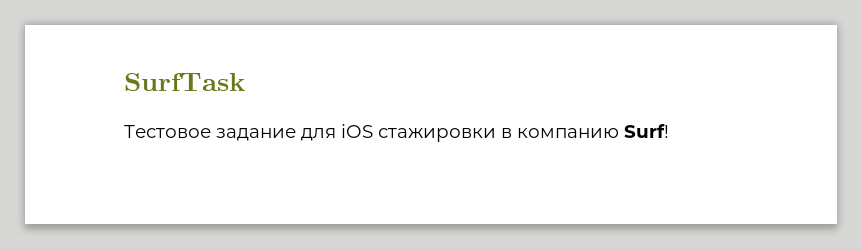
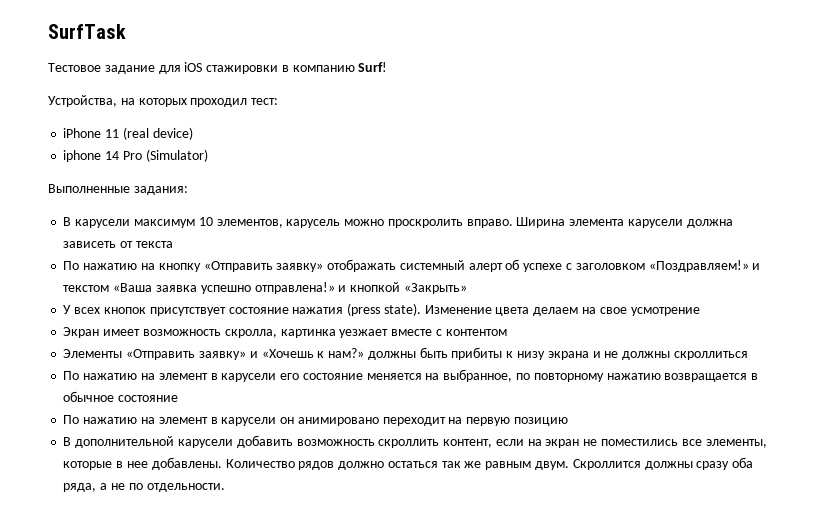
(669, 131) none -> [48,95,279,107] [63,127,193,140] [63,149,208,162] [48,184,188,195] [63,217,733,228] [63,241,173,248] [63,259,761,272] [63,282,467,294] [63,303,700,316] [63,327,507,338] [63,347,748,360] [63,369,759,382] [63,391,179,402] [63,415,568,426] [63,435,767,448] [63,457,754,470] [63,483,225,492] // Устройства, на которых проходил тест: // iPhone 11 (real device) // iphone 14 Pro (Simulator) // Выполненные задания: // В карусели максимум 10 элементов, карусель можно проскролить вправо. Ширина элемента карусели должна зависеть от текста // По нажатию на кнопку «Отправить заявку» отображать системный алерт об успехе с заголовком «Поздравляем!» и текстом «Ваша заявка успешно отправлена!» и кнопкой «Закрыть» // У всех кнопок присутствует состояние нажатия (press state). Изменение цвета делаем на свое усмотрение // Экран имеет возможность скролла, картинка уезжает вместе с контентом // Элементы «Отправить заявку» и «Хочешь к нам?» должны быть прибиты к низу экрана и не должны скроллиться // По нажатию на элемент в карусели его состояние меняется на выбранное, по повторному нажатию возвращается в обычное состояние // По нажатию на элемент в карусели он анимировано переходит на первую позицию // В дополнительной карусели добавить возможность скроллить контент, если на экран не поместились все элементы, которые в нее добавлены. Количество рядов должно остаться так же равным двум. Скроллится должны сразу оба ряда, а не по отдельности.

